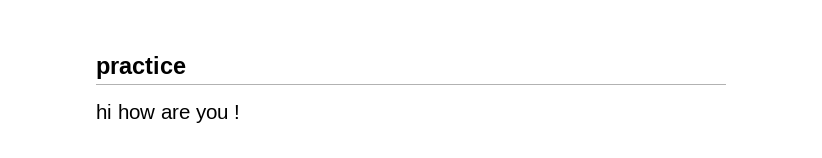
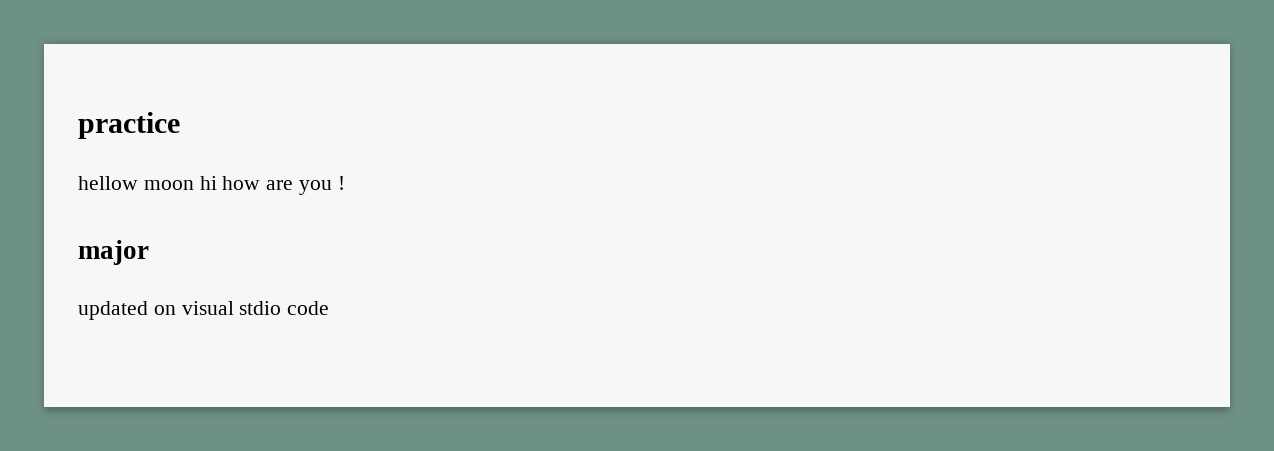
(186, 67) none -> [78,176,194,190] hellow moon
(240, 112) none -> [78,240,149,265] [78,301,330,320] // major // updated on visual stdio code

